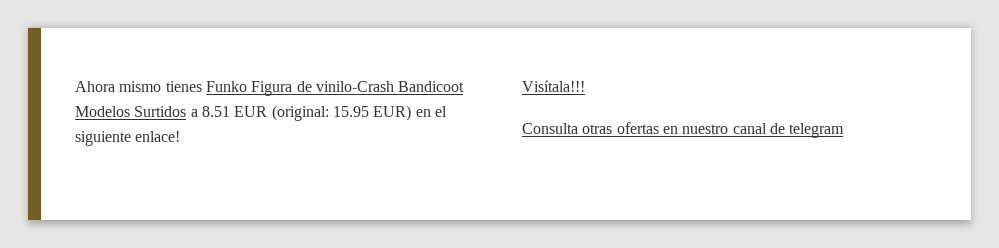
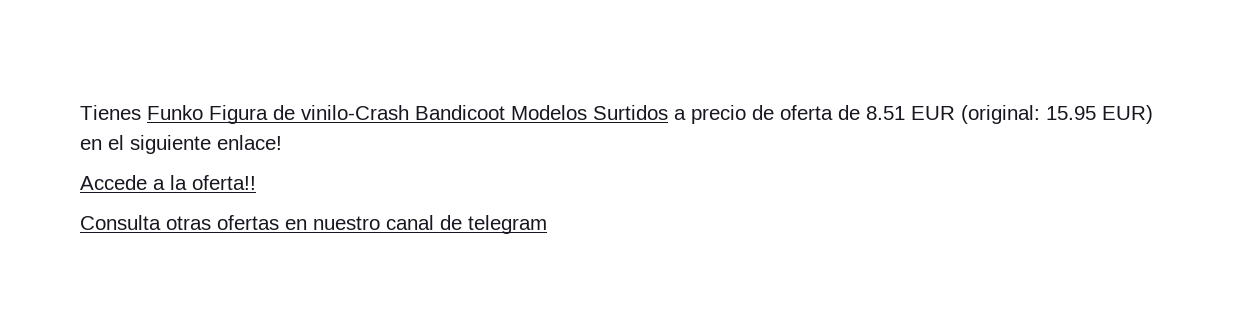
[75,81,202,92] Ahora mismo tienes -> [80,105,141,120] Tienes
(198, 113) none -> [691,105,860,124] precio de oferta de
[522,80,585,92] Visítala!!! -> [80,175,256,190] Accede a la oferta!!

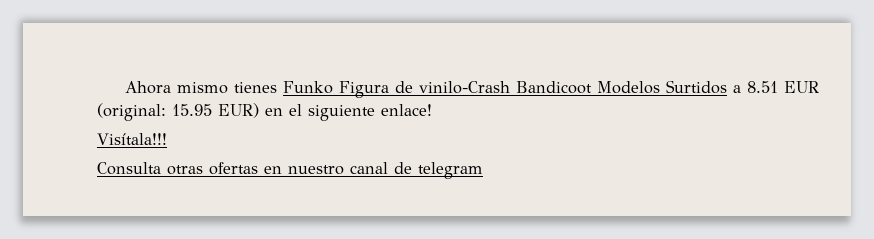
[80,105,141,120] Tienes -> [125,81,278,94] Ahora mismo tienes
[691,105,860,124] precio de oferta de -> (742, 89) none
[80,175,256,190] Accede a la oferta!! -> [97,133,167,145] Visítala!!!

